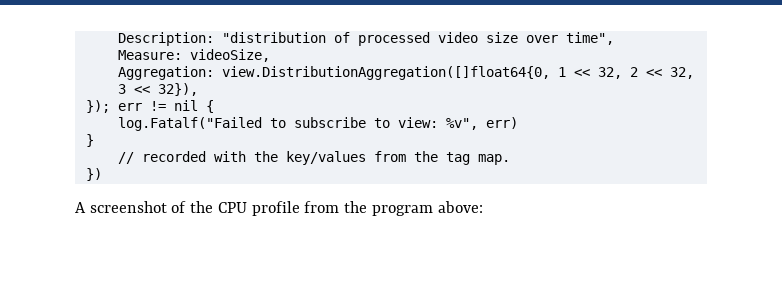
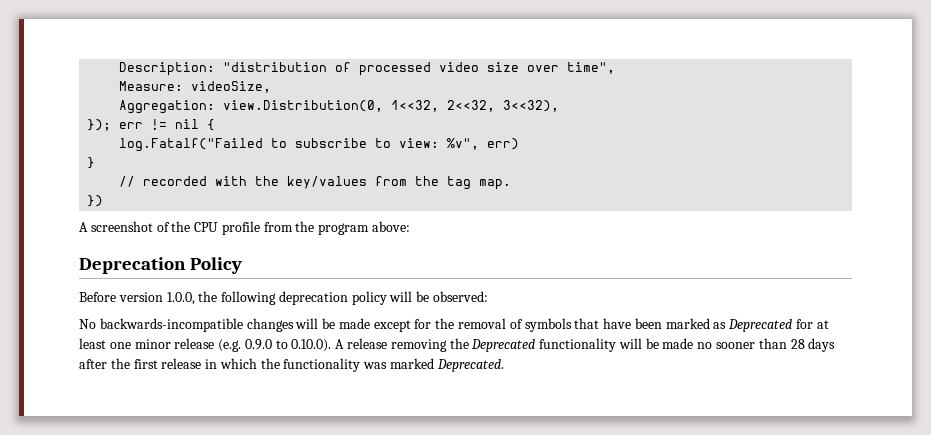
[221,66,694,80] [117,83,198,96] view.DistributionAggregation([]float64{0, 1 << 32, 2 << 32, 3 << 32}), -> [223,100,560,112] view.Distribution(0, 1<<32, 2<<32, 3<<32),
(483, 207) none -> [79,257,243,274] [79,291,489,305] [79,318,829,332] [79,338,836,352] [79,358,504,372] // Deprecation Policy // Before version 1.0.0, the following deprecation policy will be observed: // No backwards-incompatible changes will be made except for the removal of symbols that have been marked as Deprecated for at least one minor release (e.g. 0.9.0 to 0.10.0). A release removing the Deprecated functionality will be made no sooner than 28 days after the first release in which the functionality was marked Deprecated.

